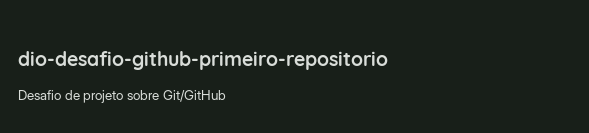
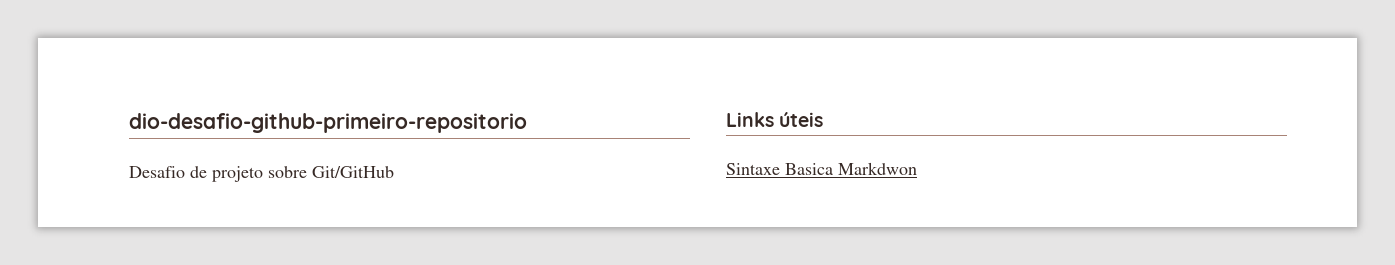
(226, 96) none -> [726,112,824,127] [726,162,917,175] // Links úteis // Sintaxe Basica Markdwon

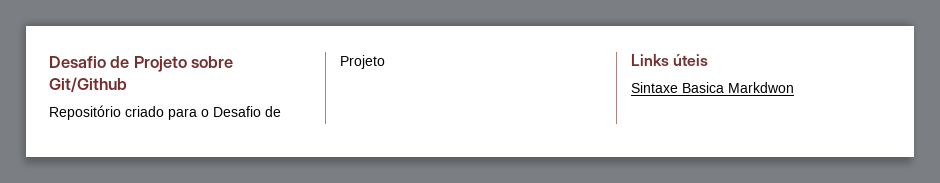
[129,113,527,133] [129,166,394,182] dio-desafio-github-primeiro-repositorio // Desafio de projeto sobre Git/GitHub -> [49,56,234,72] [49,77,127,92] [49,105,281,120] [340,55,385,69] Desafio de Projeto sobre Git/Github // Repositório criado para o Desafio de Projeto

